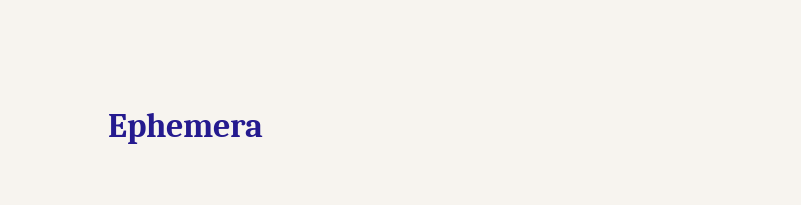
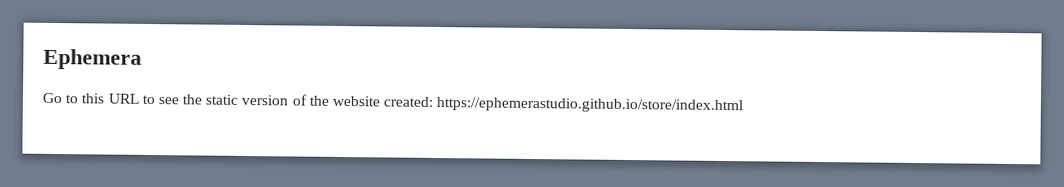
(263, 128) none -> [42,92,744,114] // Go to this URL to see the static version of the website created: https://ephemerastudio.github.io/store/index.html

